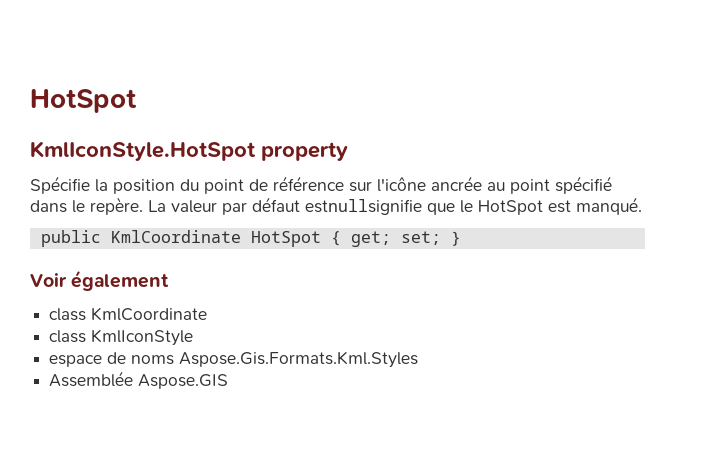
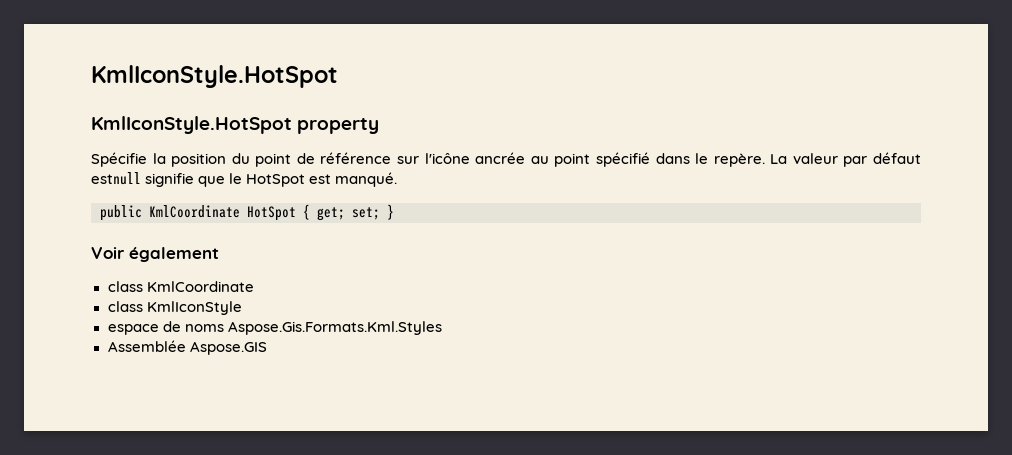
[30,89,137,113] HotSpot -> [91,65,338,88] KmlIconStyle.HotSpot
[305,199,422,215] estnullsignifie -> [91,172,195,187] estnull signifie

